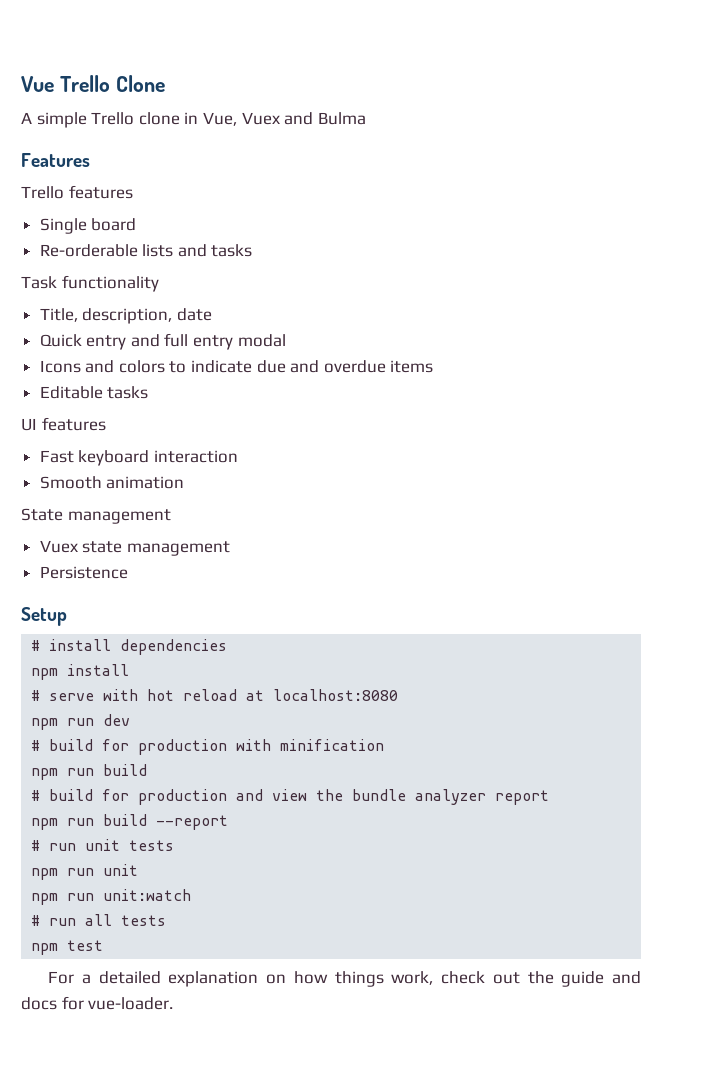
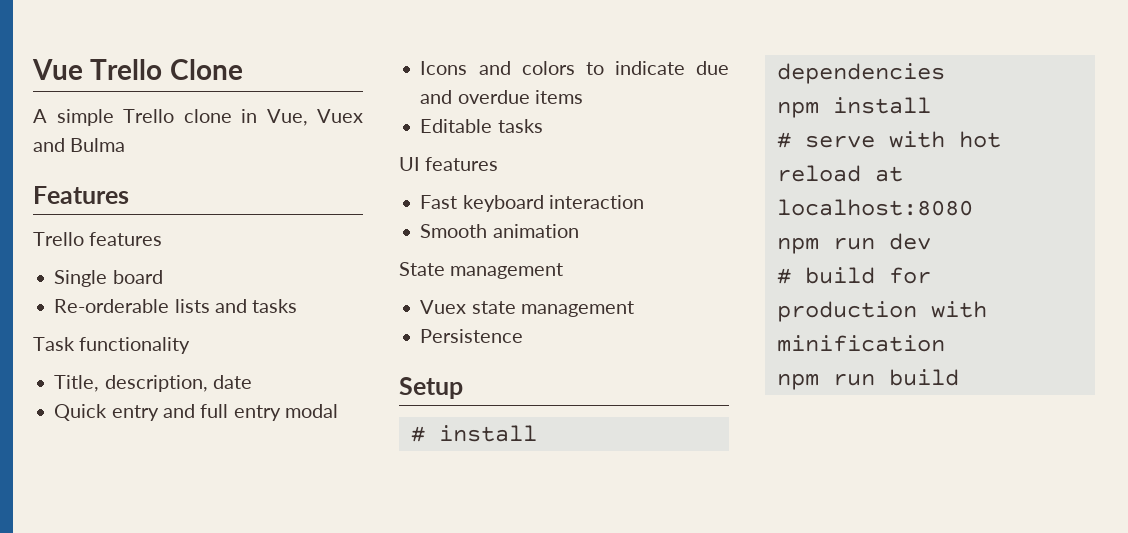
[31,789,550,805] [31,814,229,830] [31,839,175,851] [31,864,139,880] [31,889,192,905] [31,914,167,926] [31,940,104,955] [48,971,641,987] [21,996,174,1010] // # build for production and view the bundle analyzer report // npm run build --report // # run unit tests // npm run unit // npm run unit:watch // # run all tests // npm test // For a detailed explanation on how things work, check out the guide and docs for vue-loader. -> (959, 377) none

